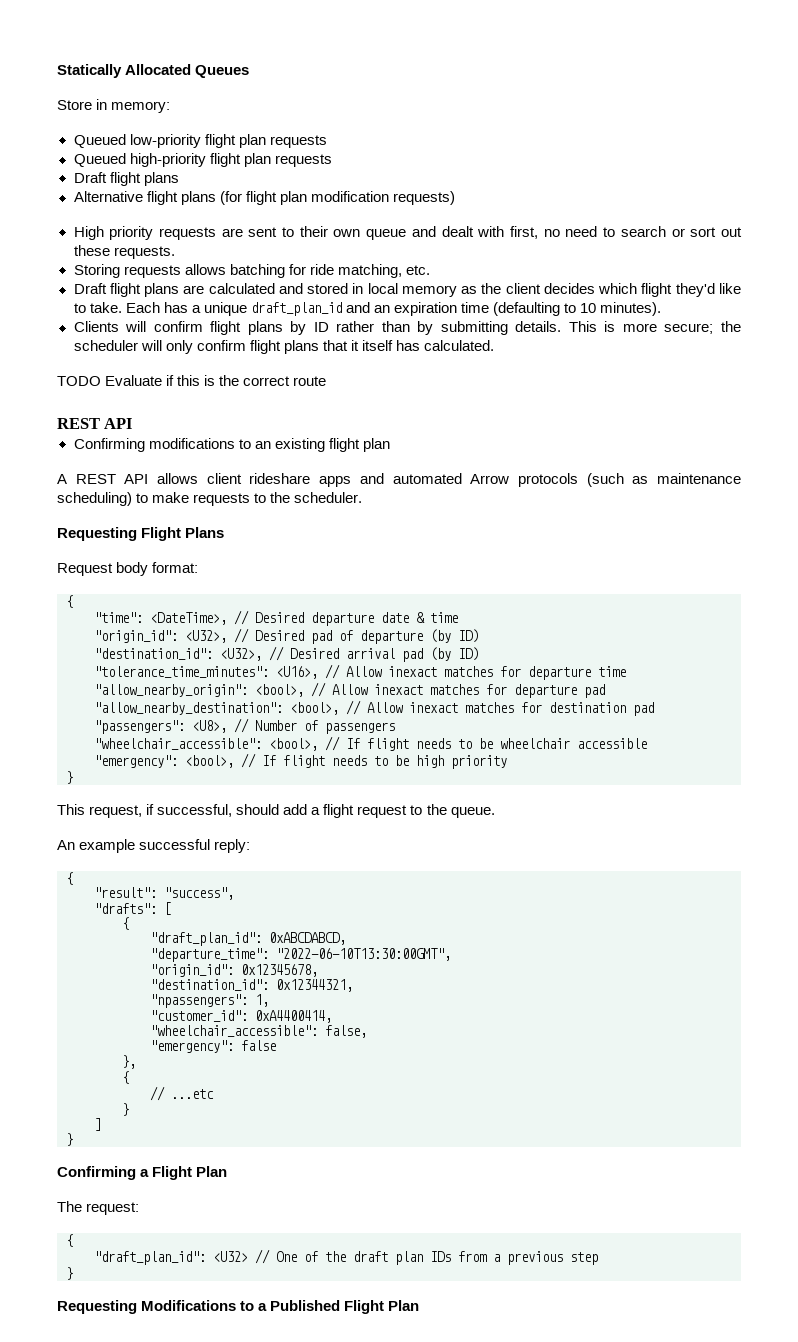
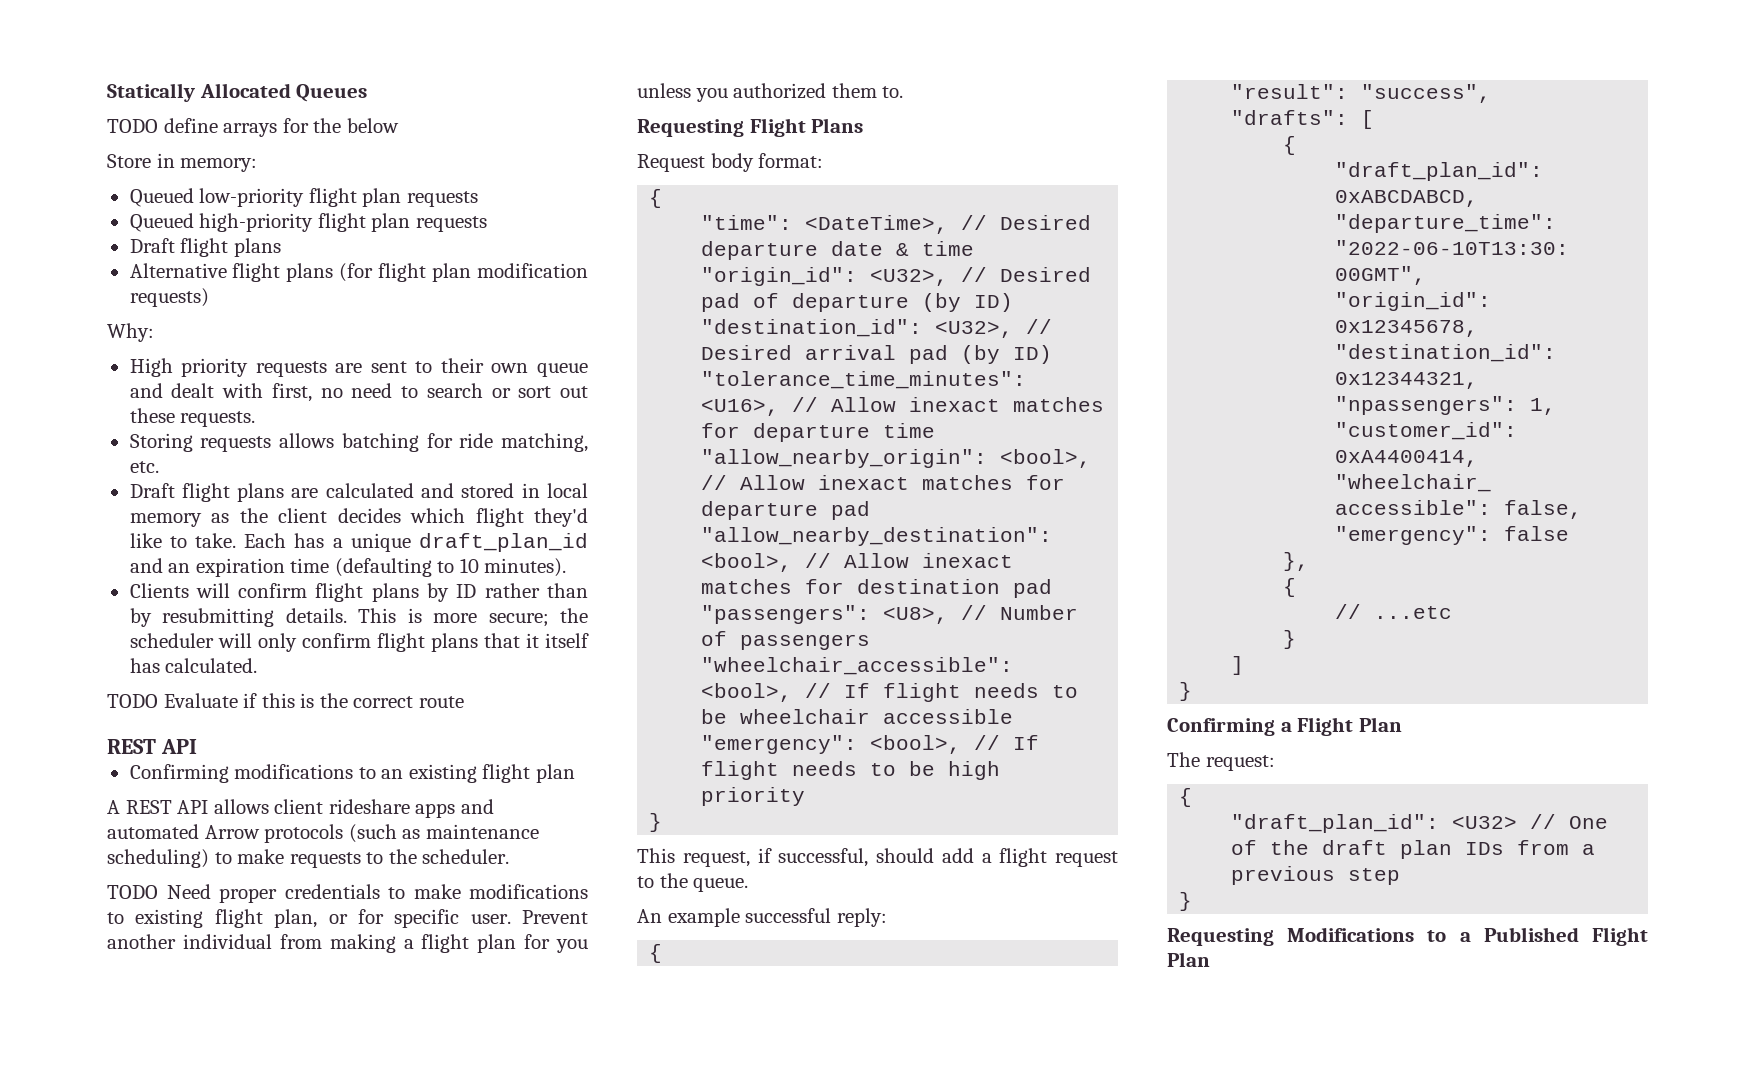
(250, 71) none -> [107,118,399,137] // TODO define arrays for the below
(455, 198) none -> [107,323,154,342] // Why:
[440,321,508,335] submitting -> [162,608,275,627] resubmitting
(363, 497) none -> [107,884,588,903] [107,909,588,928] [107,934,588,953] [637,83,904,102] // TODO Need proper credentials to make modifications to existing flight plan, or for specific user. Prevent another individual from making a flight plan for you unless you authorized them to.

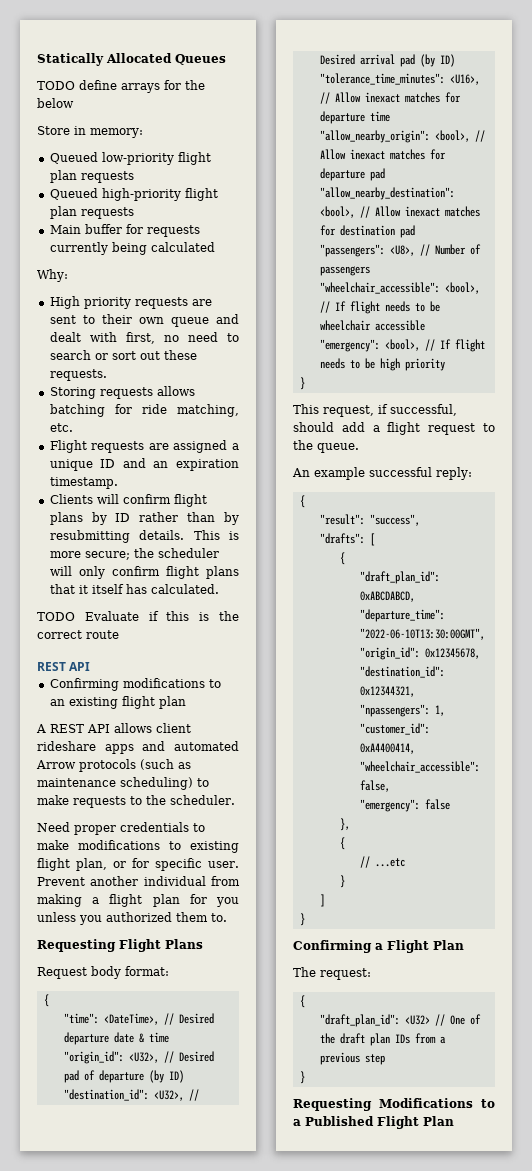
[129,238,281,257] [129,263,588,282] [129,288,209,307] Draft flight plans // Alternative flight plans (for flight plan modification requests) -> [49,224,200,237] [49,242,215,255] Main buffer for requests currently being calculated
[129,483,588,502] [129,508,588,527] [129,533,325,548] Draft flight plans are calculated and stored in local memory as the client decides which flight they'd like to take. Each has -> [49,440,228,453] Flight requests are assigned
[419,533,588,552] draft_plan_id -> [100,459,116,468] ID
[290,558,567,577] time (defaulting to 10 minutes). -> [49,477,118,489] timestamp.
[107,885,158,899] TODO -> (235, 800) none

